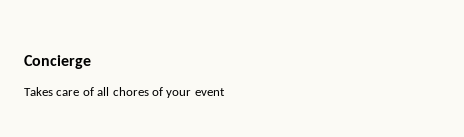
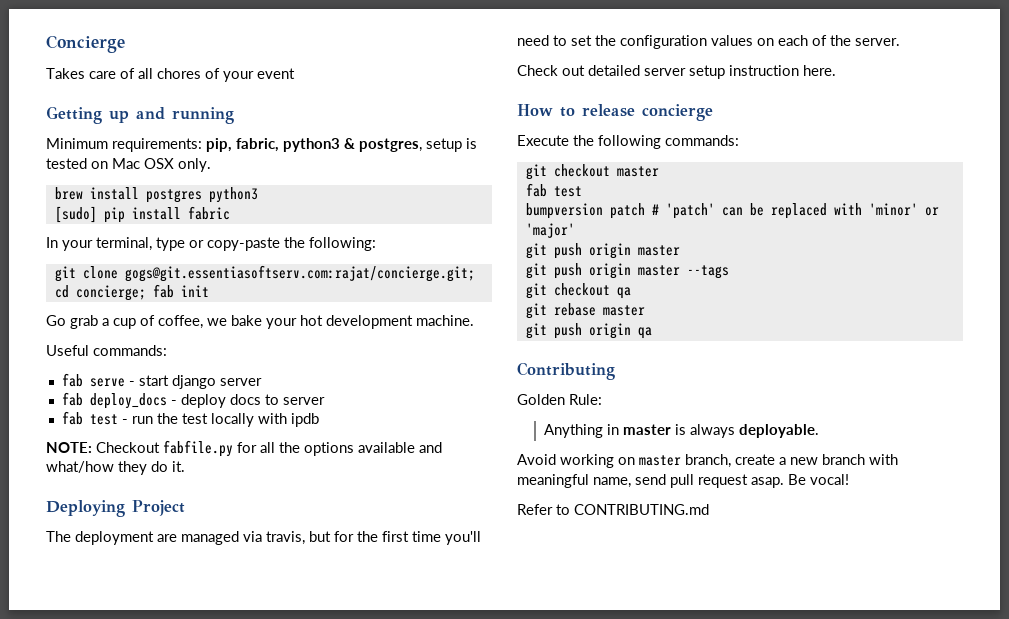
(225, 92) none -> [46,106,234,124] [46,138,477,152] [46,158,211,172] [54,187,258,203] [54,206,230,223] [46,237,376,251] [54,265,475,282] [54,284,209,301] [46,315,474,329] [46,345,167,356] [61,373,262,389] [61,392,325,409] [61,411,319,427] [46,440,442,457] [46,461,185,475] [46,500,185,517] [46,531,481,545] [517,35,900,49] [517,65,836,79] [517,104,713,121] [517,135,739,149] [525,164,659,180] [525,183,582,197] [525,203,939,219] [525,223,575,238] [525,243,680,259] [525,263,729,279] [525,283,631,299] [525,303,645,319] [525,323,652,339] [517,362,615,380] [517,394,602,405] [544,424,820,438] [517,454,898,468] [517,474,849,488] [517,504,709,515] // Getting up and running // Minimum requirements: pip, fabric, python3 & postgres, setup is tested on Mac OSX only. // brew install postgres python3 // [sudo] pip install fabric // In your terminal, type or copy-paste the following: // git clone gogs@git.essentiasoftserv.com:rajat/concierge.git; cd concierge; fab init // Go grab a cup of coffee, we bake your hot development machine. // Useful commands: // fab serve - start django server // fab deploy_docs - deploy docs to server // fab test - run the test locally with ipdb // NOTE: Checkout fabfile.py for all the options available and what/how they do it. // Deploying Project // The deployment are managed via travis, but for the first time you'll need to set the configuration values on each of the server. // Check out detailed server setup instruction here. // How to release concierge // Execute the following commands: // git checkout master // fab test // bumpversion patch # 'patch' can be replaced with 'minor' or 'major' // git push origin master // git push origin master --tags // git checkout qa // git rebase master // git push origin qa // Contributing // Golden Rule: // Anything in master is always deployable. // Avoid working on master branch, create a new branch with meaningful name, send pull request asap. Be vocal! // Refer to CONTRIBUTING.md

